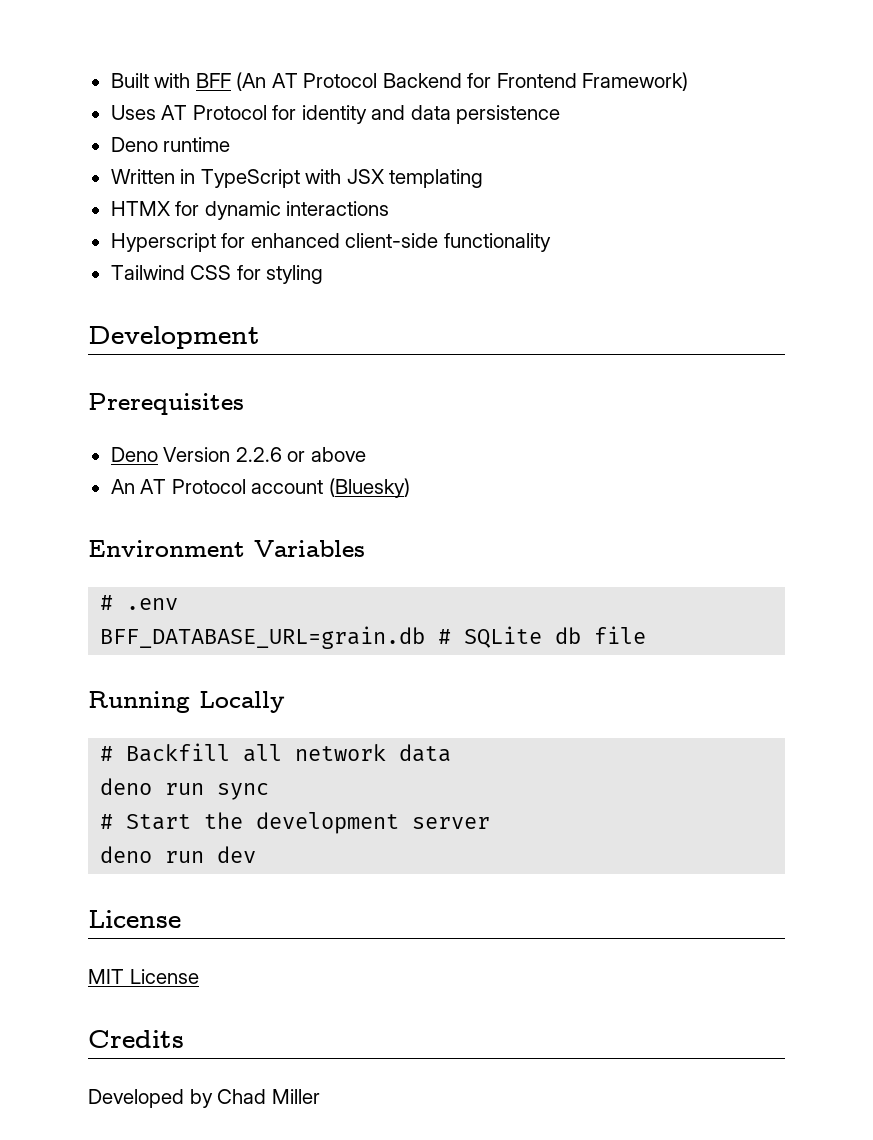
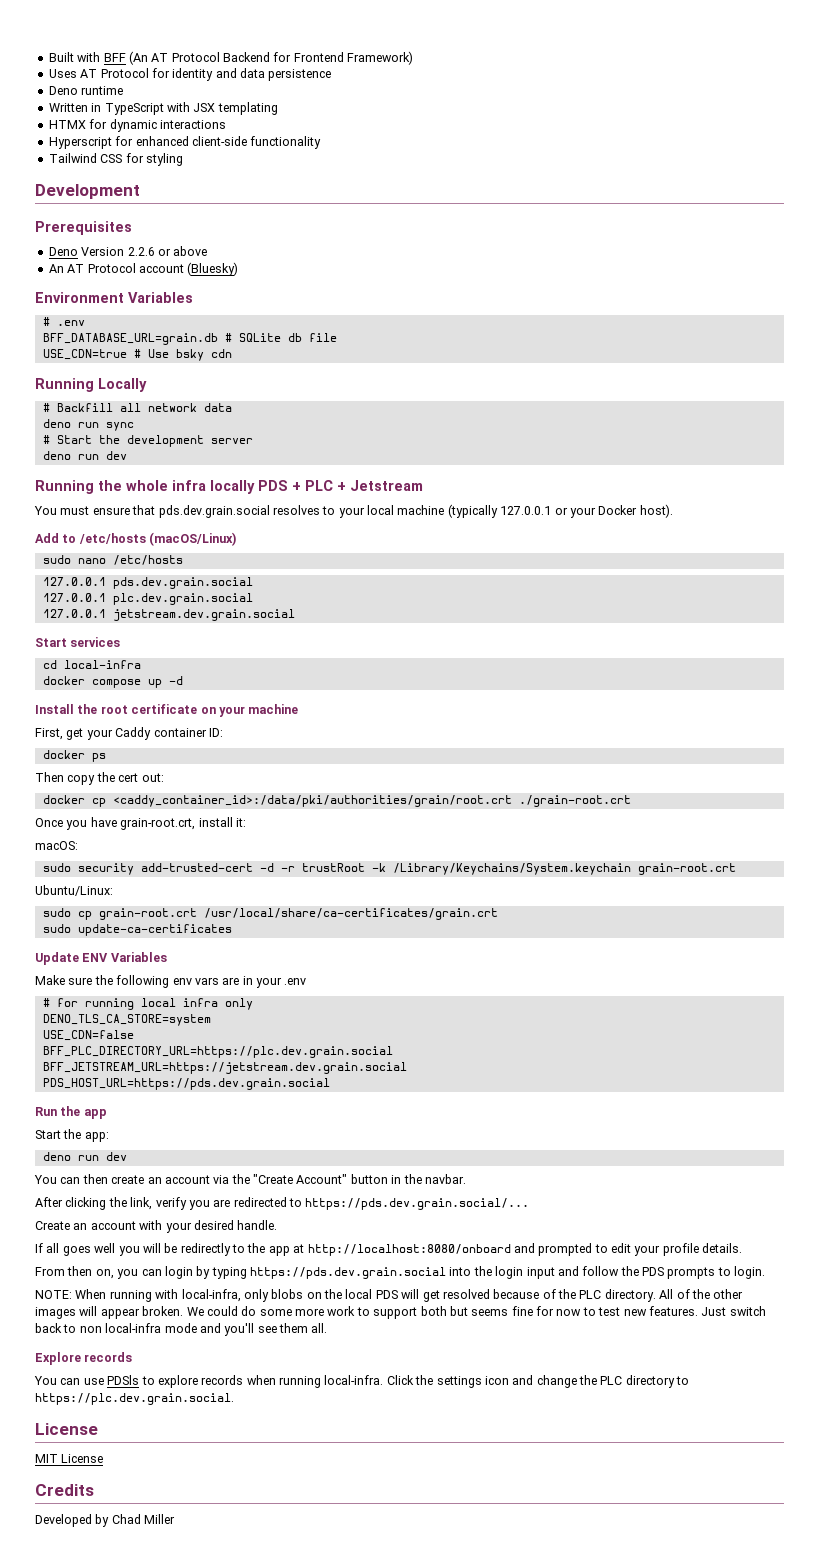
(647, 635) none -> [42,349,232,361] // USE_CDN=true # Use bsky cdn
(257, 854) none -> [35,480,423,494] [34,504,673,518] [35,532,237,546] [42,555,183,565] [42,577,253,589] [42,593,253,605] [42,609,295,621] [35,637,121,647] [42,660,141,669] [42,676,183,688] [35,704,299,717] [35,727,223,740] [42,750,106,762] [35,772,164,785] [42,795,631,807] [35,817,246,830] [35,841,78,850] [42,863,736,875] [35,885,113,896] [42,908,498,920] [42,924,232,936] [35,952,167,965] [35,975,307,988] [42,998,253,1010] [42,1014,211,1026] [42,1030,134,1041] [42,1046,393,1058] [42,1062,407,1074] [42,1078,330,1090] [35,1106,107,1119] [35,1129,109,1142] [42,1152,127,1161] [34,1174,466,1184] [35,1197,530,1210] [35,1220,278,1233] [35,1243,743,1256] [35,1266,766,1279] [35,1289,744,1302] [35,1306,766,1319] [35,1323,328,1336] [35,1352,133,1365] [34,1375,690,1388] [35,1393,234,1405] // Running the whole infra locally PDS + PLC + Jetstream // You must ensure that pds.dev.grain.social resolves to your local machine (typically 127.0.0.1 or your Docker host). // Add to /etc/hosts (macOS/Linux) // sudo nano /etc/hosts // 127.0.0.1 pds.dev.grain.social // 127.0.0.1 plc.dev.grain.social // 127.0.0.1 jetstream.dev.grain.social // Start services // cd local-infra // docker compose up -d // Install the root certificate on your machine // First, get your Caddy container ID: // docker ps // Then copy the cert out: // docker cp <caddy_container_id>:/data/pki/authorities/grain/root.crt ./grain-root.crt // Once you have grain-root.crt, install it: // macOS: // sudo security add-trusted-cert -d -r trustRoot -k /Library/Keychains/System.keychain grain-root.crt // Ubuntu/Linux: // sudo cp grain-root.crt /usr/local/share/ca-certificates/grain.crt // sudo update-ca-certificates // Update ENV Variables // Make sure the following env vars are in your .env // # for running local infra only // DENO_TLS_CA_STORE=system // USE_CDN=false // BFF_PLC_DIRECTORY_URL=https://plc.dev.grain.social // BFF_JETSTREAM_URL=https://jetstream.dev.grain.social // PDS_HOST_URL=https://pds.dev.grain.social // Run the app // Start the app: // deno run dev // You can then create an account via the "Create Account" button in the navbar. // After clicking the link, verify you are redirected to https://pds.dev.grain.social/... // Create an account with your desired handle. // If all goes well you will be redirectly to the app at http://localhost:8080/onboard and prompted to edit your profile details. // From then on, you can login by typing https://pds.dev.grain.social into the login input and follow the PDS prompts to login. // NOTE: When running with local-infra, only blobs on the local PDS will get resolved because of the PLC directory. All of the other images will appear broken. We could do some more work to support both but seems fine for now to test new features. Just switch back to non local-infra mode and you'll see them all. // Explore records // You can use PDSls to explore records when running local-infra. Click the settings icon and change the PLC directory to https://plc.dev.grain.social.

